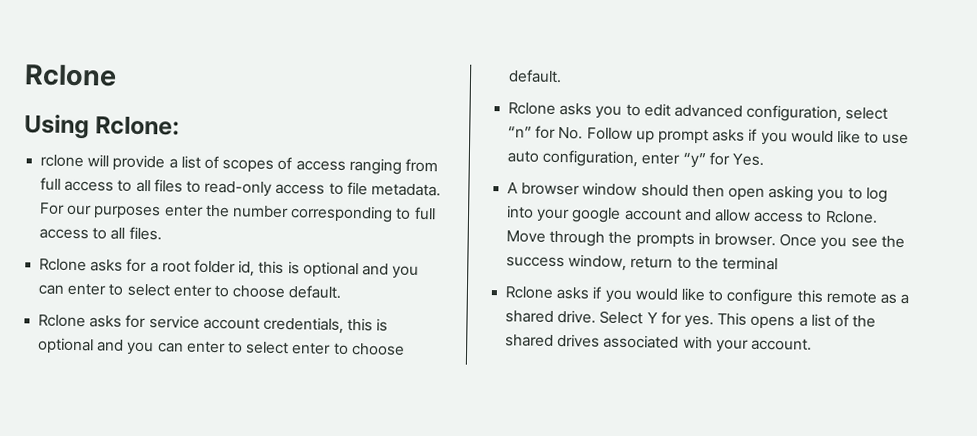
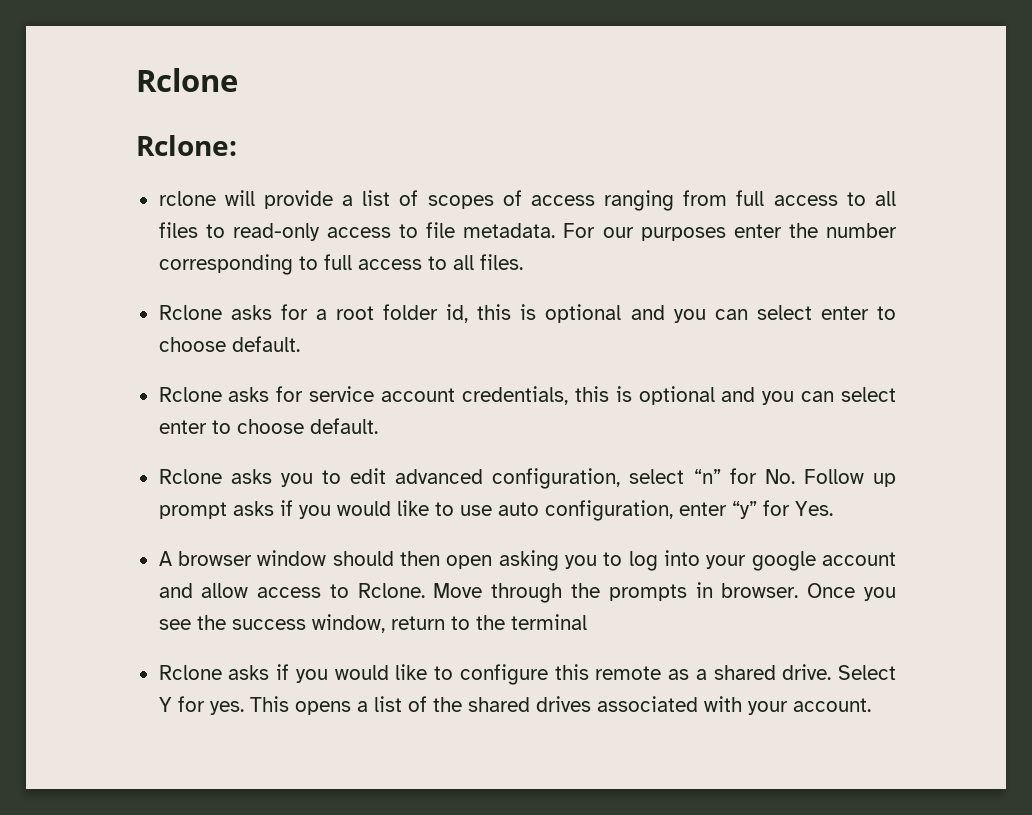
[24,114,90,140] Using -> (238, 80) none
[67,282,125,296] enter to -> (748, 314) none
[186,340,243,354] enter to -> (835, 396) none

